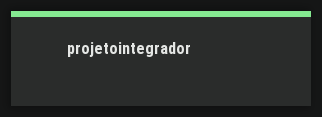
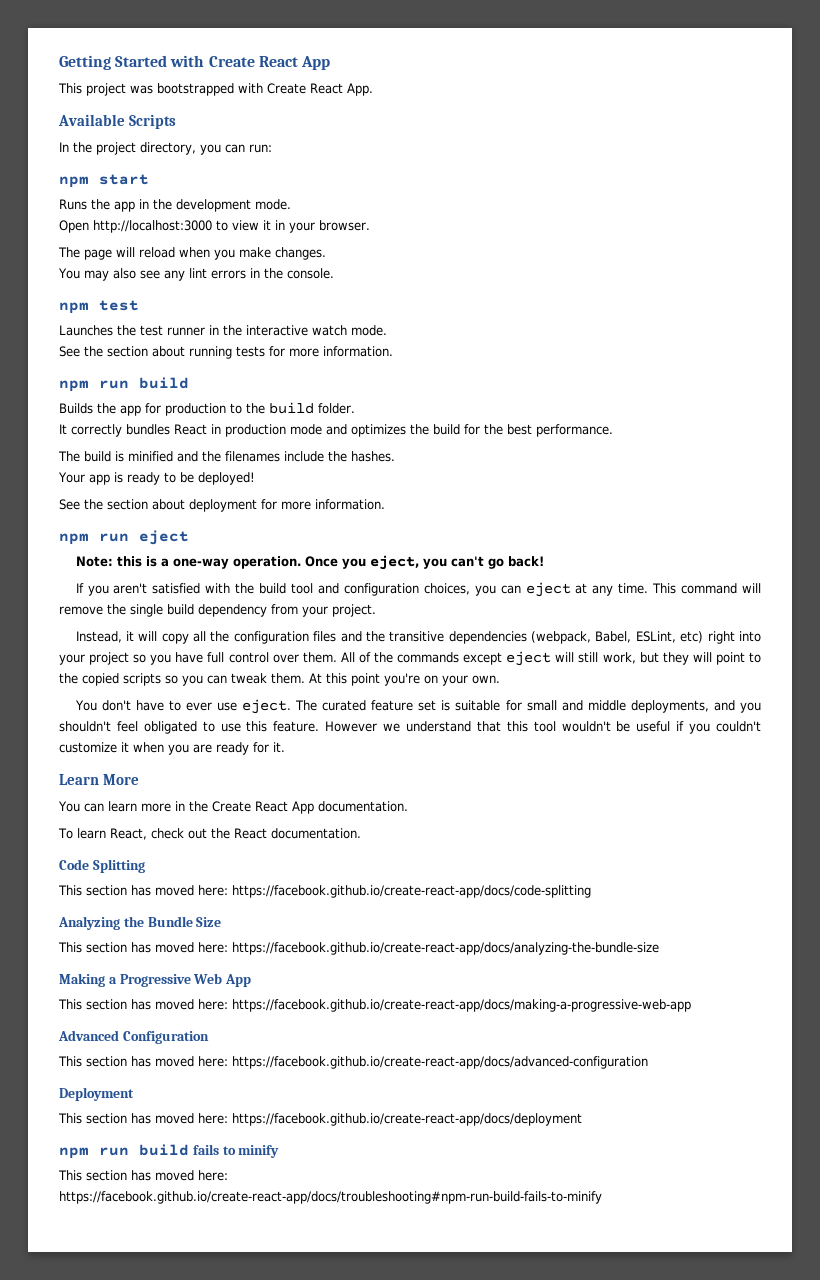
[67,42,191,57] projetointegrador -> [59,55,330,70] [58,83,373,96] [58,114,177,129] [59,142,272,155] [59,174,149,188] [59,199,291,212] [59,220,370,233] [58,247,326,260] [58,268,334,281] [59,300,139,314] [59,325,387,336] [59,346,393,359] [59,377,189,392] [59,402,355,416] [59,424,613,437] [58,451,395,462] [58,472,255,485] [59,499,385,512] [59,530,189,545] [75,555,544,570] [75,582,762,597] [59,604,376,617] [75,631,761,644] [59,651,762,666] [59,673,500,686] [74,699,761,714] [59,721,762,734] [59,742,285,755] [59,774,140,785] [58,801,408,814] [58,828,361,840] [59,859,145,873] [58,885,591,898] [58,916,222,930] [58,942,659,955] [59,973,252,987] [58,999,691,1012] [58,1030,209,1044] [58,1056,648,1069] [59,1087,134,1101] [58,1113,582,1126] [59,1144,280,1159] [58,1170,228,1181] [59,1191,602,1204] Getting Started with Create React App // This project was bootstrapped with Create React App. // Available Scripts // In the project directory, you can run: // npm start // Runs the app in the development mode. // Open http://localhost:3000 to view it in your browser. // The page will reload when you make changes. // You may also see any lint errors in the console. // npm test // Launches the test runner in the interactive watch mode. // See the section about running tests for more information. // npm run build // Builds the app for production to the build folder. // It correctly bundles React in production mode and optimizes the build for the best performance. // The build is minified and the filenames include the hashes. // Your app is ready to be deployed! // See the section about deployment for more information. // npm run eject // Note: this is a one-way operation. Once you eject, you can't go back! // If you aren't satisfied with the build tool and configuration choices, you can eject at any time. This command will remove the single build dependency from your project. // Instead, it will copy all the configuration files and the transitive dependencies (webpack, Babel, ESLint, etc) right into your project so you have full control over them. All of the commands except eject will still work, but they will point to the copied scripts so you can tweak them. At this point you're on your own. // You don't have to ever use eject. The curated feature set is suitable for small and middle deployments, and you shouldn't feel obligated to use this feature. However we understand that this tool wouldn't be useful if you couldn't customize it when you are ready for it. // Learn More // You can learn more in the Create React App documentation. // To learn React, check out the React documentation. // Code Splitting // This section has moved here: https://facebook.github.io/create-react-app/docs/code-splitting // Analyzing the Bundle Size // This section has moved here: https://facebook.github.io/create-react-app/docs/analyzing-the-bundle-size // Making a Progressive Web App // This section has moved here: https://facebook.github.io/create-react-app/docs/making-a-progressive-web-app // Advanced Configuration // This section has moved here: https://facebook.github.io/create-react-app/docs/advanced-configuration // Deployment // This section has moved here: https://facebook.github.io/create-react-app/docs/deployment // npm run build fails to minify // This section has moved here: https://facebook.github.io/create-react-app/docs/troubleshooting#npm-run-build-fails-to-minify

